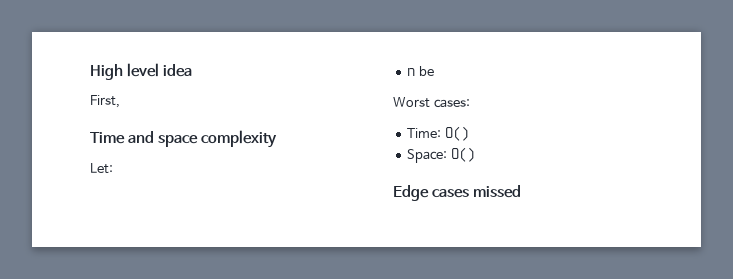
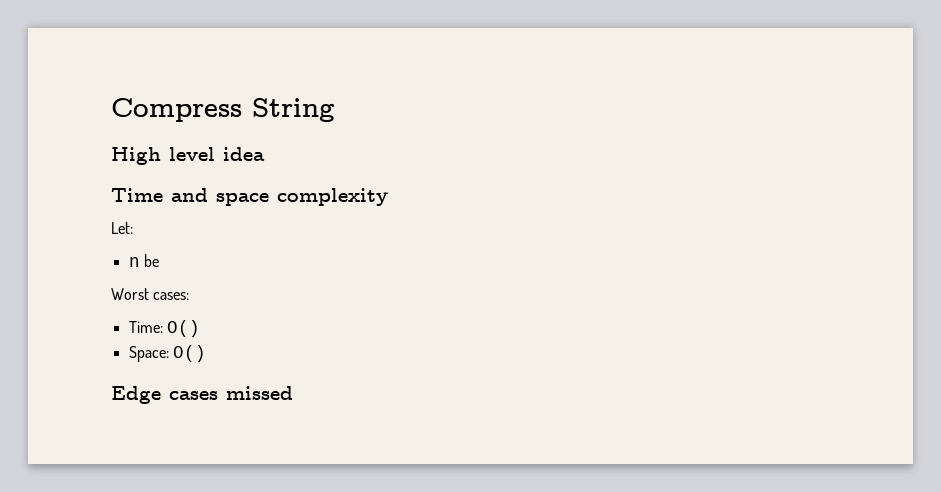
(90, 72) none -> [111,98,335,122] Compress String //
[90,95,120,108] // First, -> (265, 154) none

